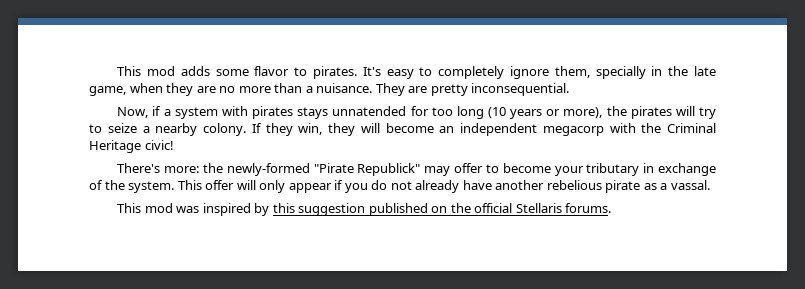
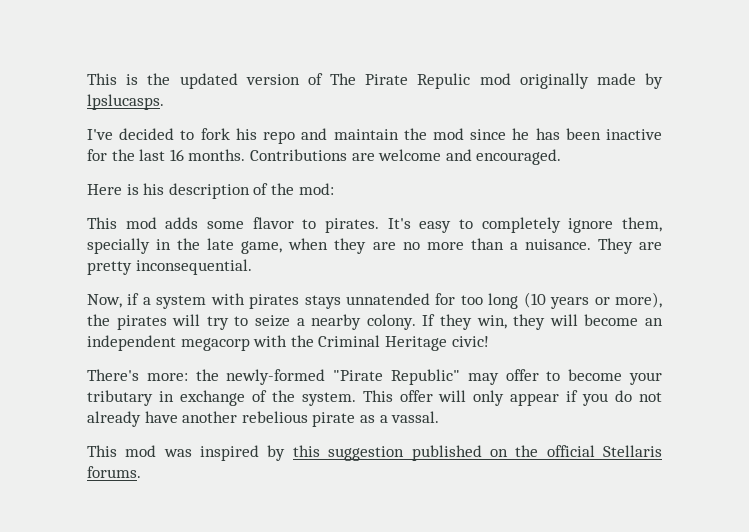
[117,66,142,76] This -> [87,73,664,89] [87,94,164,110] [87,128,663,144] [87,149,562,165] [87,183,334,199] [87,217,117,229] This is the updated version of The Pirate Repulic mod originally made by lpslucasps. // I've decided to fork his repo and maintain the mod since he has been inactive for the last 16 months. Contributions are welcome and encouraged. // Here is his description of the mod: // This
[357,163,421,176] Republick" -> [391,369,461,385] Republic"

